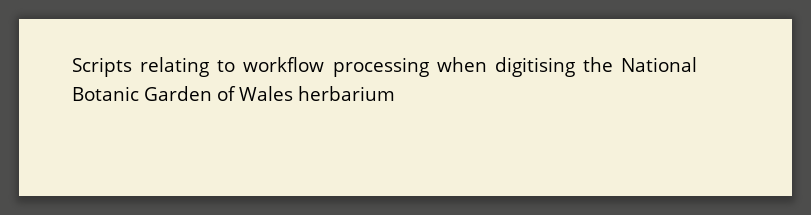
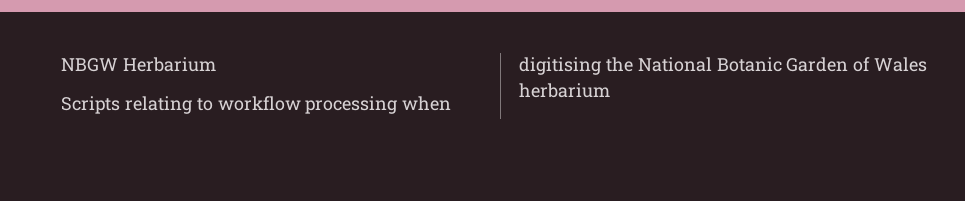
(72, 67) none -> [61,57,216,72] NBGW Herbarium //

